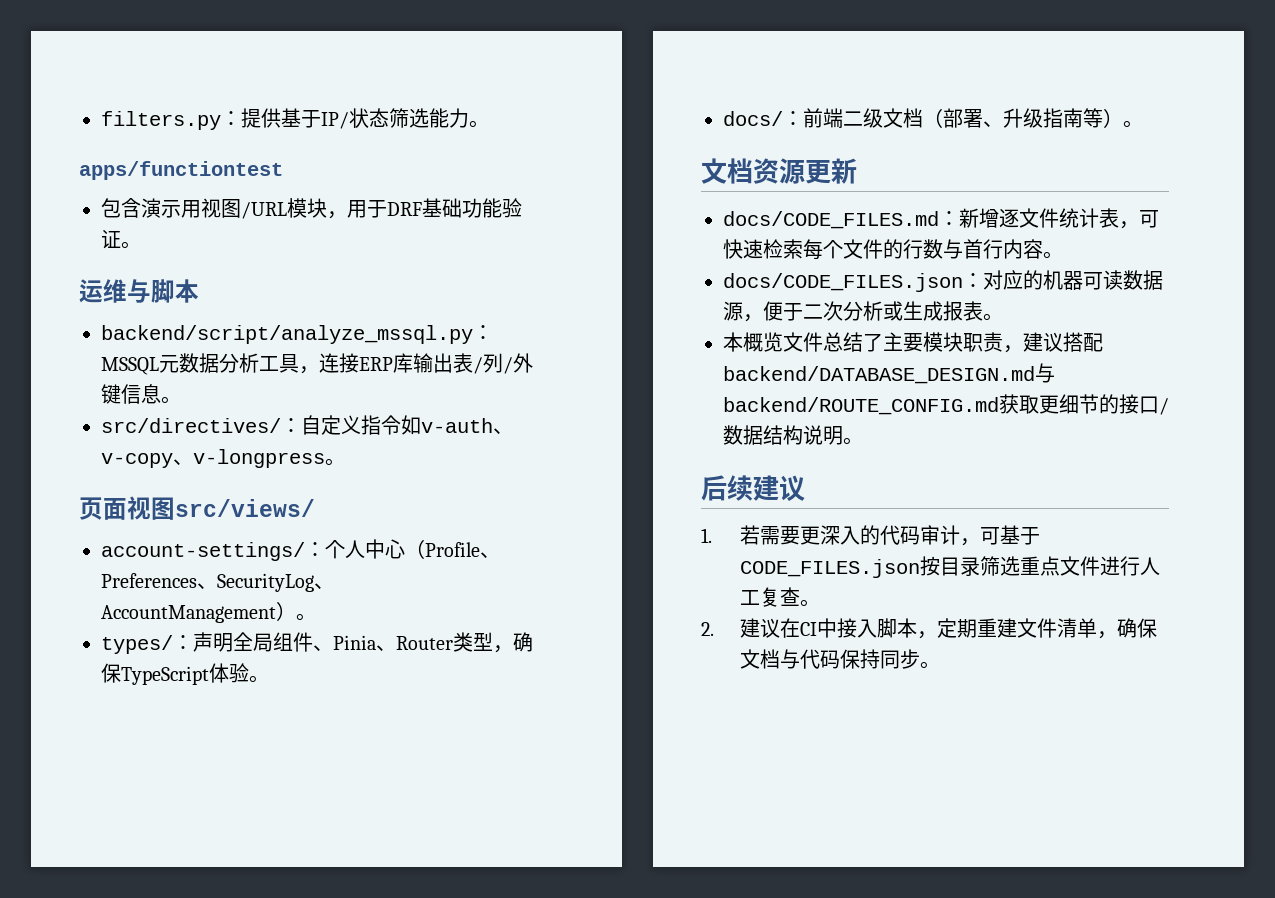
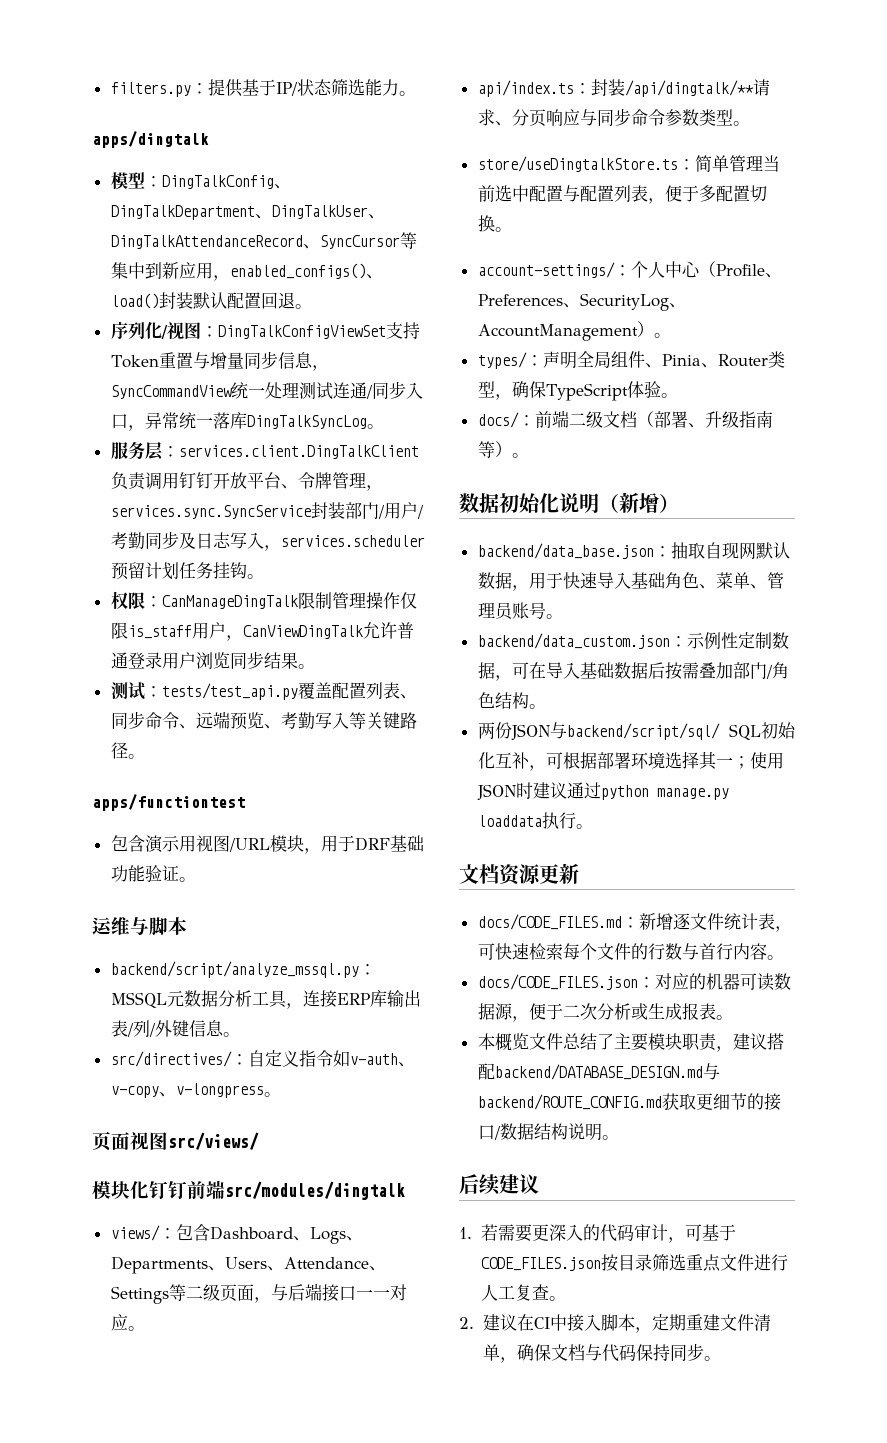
(489, 124) none -> [92,131,209,148] [110,172,291,189] [110,205,385,220] [110,232,417,249] [110,262,383,281] [110,292,312,309] [110,322,420,340] [110,351,329,371] [110,381,423,400] [110,412,384,431] [110,441,419,460] [110,472,383,491] [110,502,424,519] [110,531,425,551] [110,562,264,580] [110,591,417,609] [110,622,414,641] [110,651,315,669] [110,682,417,700] [110,711,417,730] [110,742,145,759] // apps/dingtalk // 模型：DingTalkConfig、DingTalkDepartment、DingTalkUser、DingTalkAttendanceRecord、SyncCursor等集中到新应用，enabled_configs()、load()封装默认配置回退。 // 序列化/视图：DingTalkConfigViewSet支持Token重置与增量同步信息，SyncCommandView统一处理测试连通/同步入口，异常统一落库DingTalkSyncLog。 // 服务层：services.client.DingTalkClient负责调用钉钉开放平台、令牌管理，services.sync.SyncService封装部门/用户/考勤同步及日志写入，services.scheduler预留计划任务挂钩。 // 权限：CanManageDingTalk限制管理操作仅限is_staff用户，CanViewDingTalk允许普通登录用户浏览同步结果。 // 测试：tests/test_api.py覆盖配置列表、同步命令、远端预览、考勤写入等关键路径。
(315, 508) none -> [92,1180,405,1200] [110,1224,363,1244] [110,1256,386,1274] [110,1283,407,1304] [110,1314,145,1331] [477,79,770,97] [477,108,750,127] [477,155,780,172] [477,185,767,204] [477,215,512,232] // 模块化钉钉前端src/modules/dingtalk // views/：包含Dashboard、Logs、Departments、Users、Attendance、Settings等二级页面，与后端接口一一对应。 // api/index.ts：封装/api/dingtalk/**请求、分页响应与同步命令参数类型。 // store/useDingtalkStore.ts：简单管理当前选中配置与配置列表，便于多配置切换。
(1143, 124) none -> [459,492,679,513] [477,542,790,560] [477,572,784,591] [477,602,563,620] [477,632,789,649] [477,662,789,681] [477,692,546,709] [477,722,796,740] [477,751,784,771] [476,782,729,800] [477,812,593,829] // 数据初始化说明（新增） // backend/data_base.json：抽取自现网默认数据，用于快速导入基础角色、菜单、管理员账号。 // backend/data_custom.json：示例性定制数据，可在导入基础数据后按需叠加部门/角色结构。 // 两份JSON与backend/script/sql/ SQL初始化互补，可根据部署环境选择其一；使用JSON时建议通过python manage.py loaddata执行。

